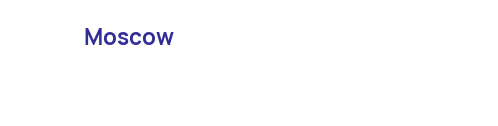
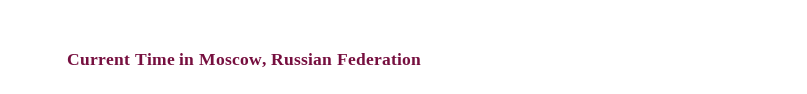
[84,28,174,45] Moscow -> [67,53,421,68] Current Time in Moscow, Russian Federation

